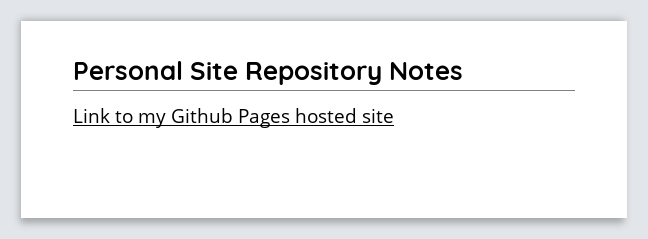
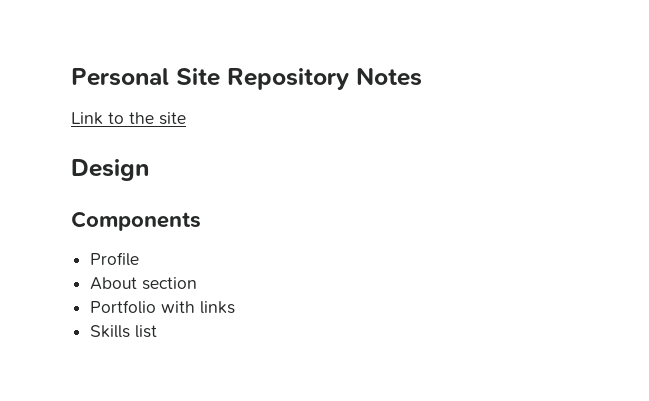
[138,108,394,128] my Github Pages hosted site -> [129,112,186,125] [71,159,149,181] [71,211,201,231] [90,252,140,266] [90,277,198,290] [90,300,236,314] [90,325,158,338] the site // Design // Components // Profile // About section // Portfolio with links // Skills list

